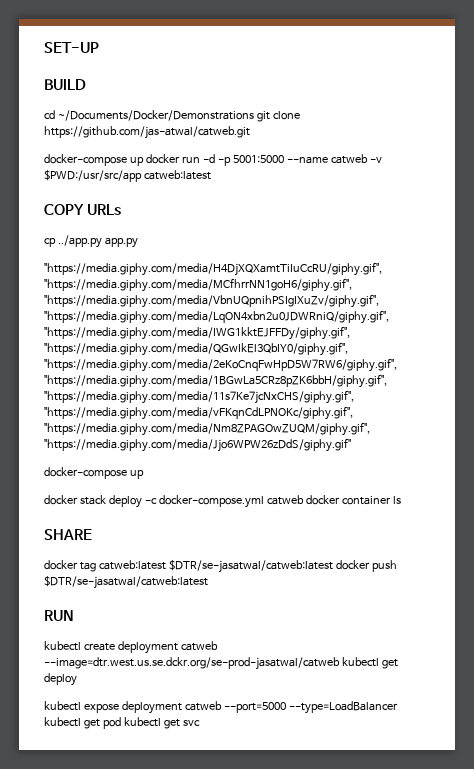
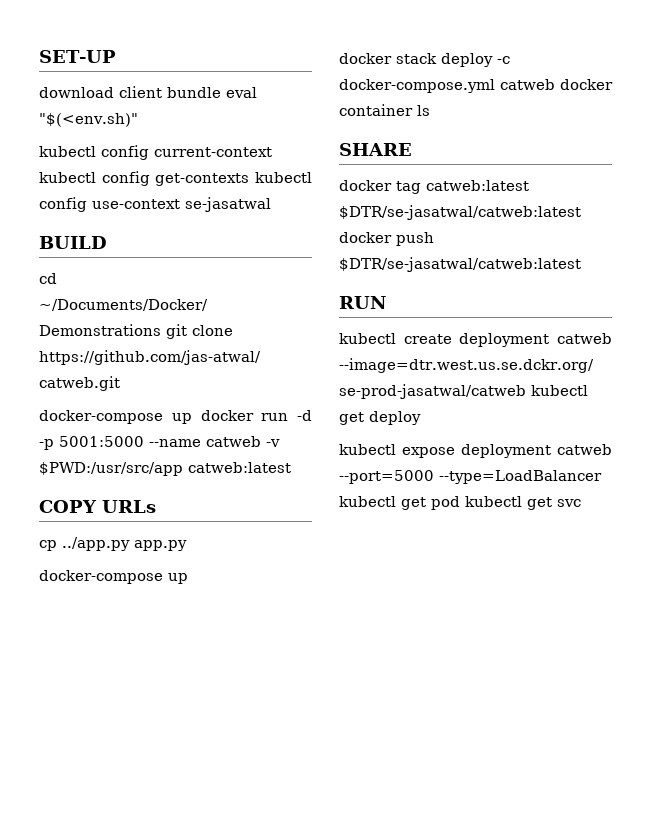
(99, 47) none -> [39,86,257,98] [39,113,138,127] [39,145,272,160] [39,171,312,186] [39,197,271,212] // download client bundle eval "$(<env.sh)" // kubectl config current-context kubectl config get-contexts kubectl config use-context se-jasatwal
[44,262,382,276] [44,278,352,292] [44,294,379,308] [44,310,389,324] [44,326,350,340] [44,342,348,356] [44,358,397,372] [44,374,387,388] [44,390,354,404] [44,406,353,420] [44,422,370,436] [44,438,351,452] // "https://media.giphy.com/media/H4DjXQXamtTiIuCcRU/giphy.gif", "https://media.giphy.com/media/MCfhrrNN1goH6/giphy.gif", "https://media.giphy.com/media/VbnUQpnihPSIgIXuZv/giphy.gif", "https://media.giphy.com/media/LqON4xbn2u0JDWRniQ/giphy.gif", "https://media.giphy.com/media/IWG1kktEJFFDy/giphy.gif", "https://media.giphy.com/media/QGwIkEl3QbIY0/giphy.gif", "https://media.giphy.com/media/2eKoCnqFwHpD5W7RW6/giphy.gif", "https://media.giphy.com/media/1BGwLa5CRz8pZK6bbH/giphy.gif", "https://media.giphy.com/media/11s7Ke7jcNxCHS/giphy.gif", "https://media.giphy.com/media/vFKqnCdLPNOKc/giphy.gif", "https://media.giphy.com/media/Nm8ZPAGOwZUQM/giphy.gif", "https://media.giphy.com/media/Jjo6WPW26zDdS/giphy.gif" -> (187, 545) none

